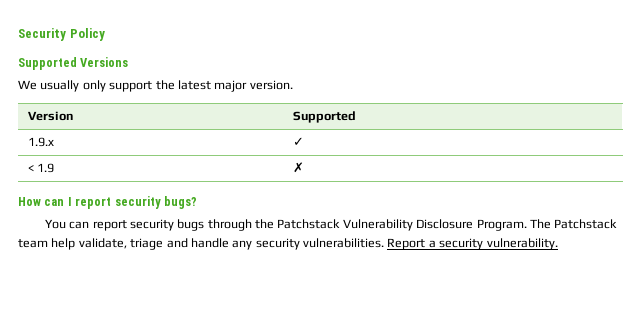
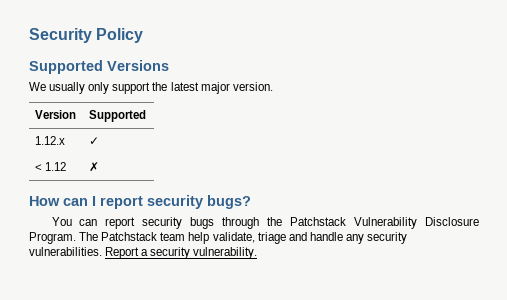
[27,137,54,147] 1.9.x -> [35,136,66,145] 1.12.x
[37,163,55,173] 1.9 -> [45,162,67,171] 1.12

